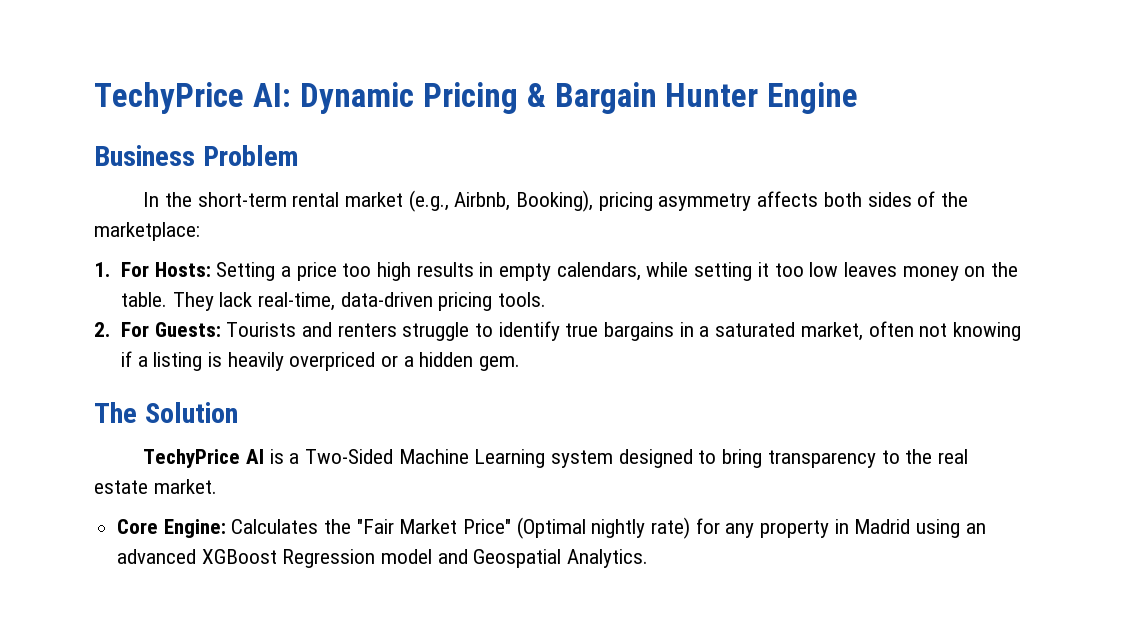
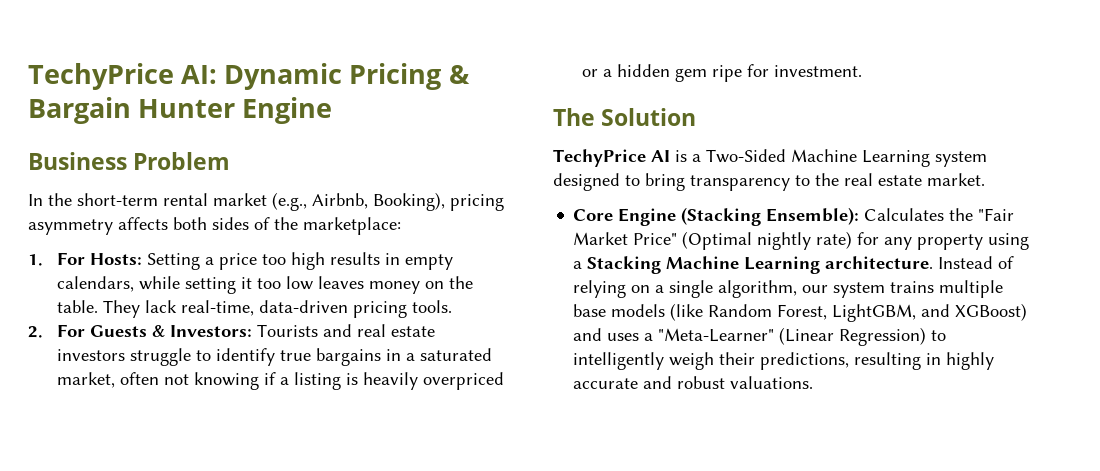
[154,322,397,337] Guests: Tourists and renters -> [89,324,435,337] [56,349,125,361] Guests & Investors: Tourists and real estate investors
[479,356,521,371] gem. -> [674,64,862,82] gem ripe for investment.
[163,519,226,538] Engine: -> [618,207,860,226] Engine (Stacking Ensemble):
[834,519,986,538] [117,549,649,568] in Madrid using an advanced XGBoost Regression model and Geospatial Analytics. -> [988,233,1030,250] [573,256,1015,274] [573,280,1004,298] [573,303,1028,322] [573,327,947,346] [573,352,995,370] [573,376,814,389] using a Stacking Machine Learning architecture. Instead of relying on a single algorithm, our system trains multiple base models (like Random Forest, LightGBM, and XGBoost) and uses a "Meta-Learner" (Linear Regression) to intelligently weigh their predictions, resulting in highly accurate and robust valuations.

